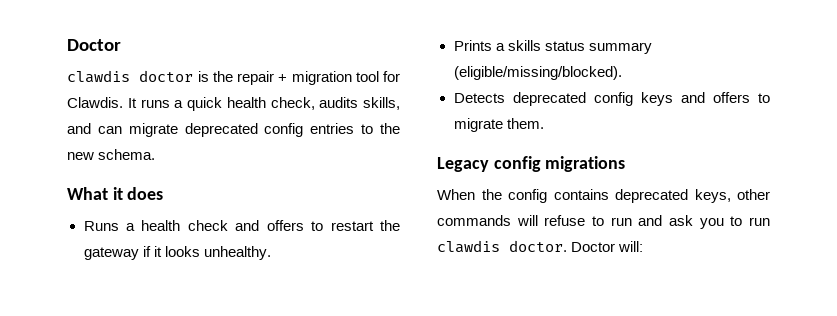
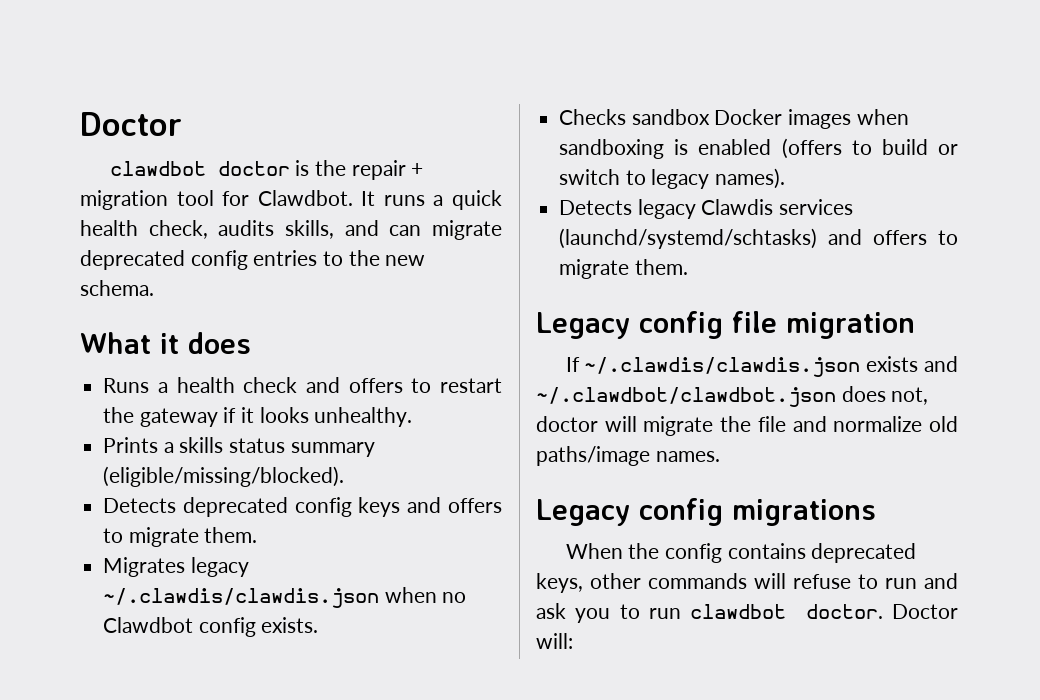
[67,70,130,83] clawdis -> [109,161,206,176] clawdbot
[67,97,123,108] Clawdis. -> [257,190,353,206] Clawdbot.
(544, 123) none -> [103,557,249,577] [103,587,467,608] [103,617,319,637] [559,109,909,129] [559,138,958,159] [559,168,786,189] [559,199,854,219] [559,228,958,249] [559,259,688,279] [536,311,915,339] [565,356,958,377] [536,386,929,407] [536,416,958,436] [536,446,720,466] // Migrates legacy ~/.clawdis/clawdis.json when no Clawdbot config exists. // Checks sandbox Docker images when sandboxing is enabled (offers to build or switch to legacy names). // Detects legacy Clawdis services (launchd/systemd/schtasks) and offers to migrate them. // Legacy config file migration // If ~/.clawdis/clawdis.json exists and ~/.clawdbot/clawdbot.json does not, doctor will migrate the file and normalize old paths/image names.
[437,240,500,253] clawdis -> [690,604,787,619] clawdbot

